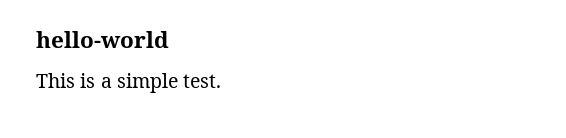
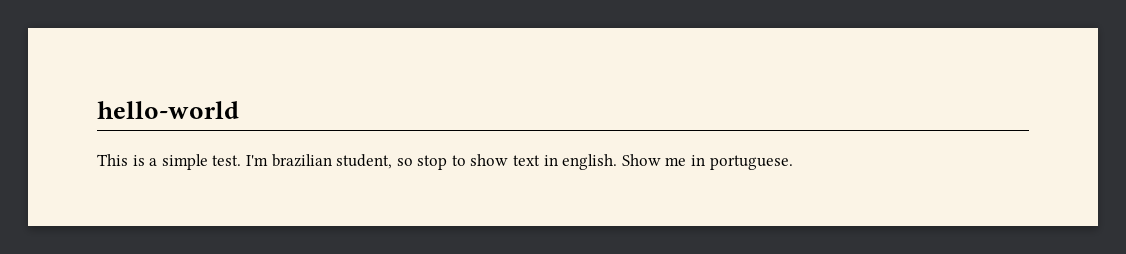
(222, 81) none -> [245,154,793,170] I'm brazilian student, so stop to show text in english. Show me in portuguese.

